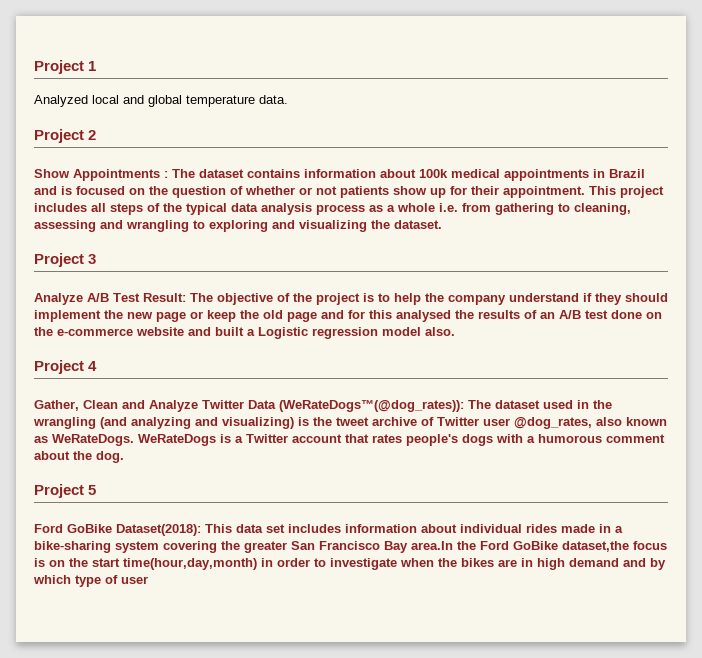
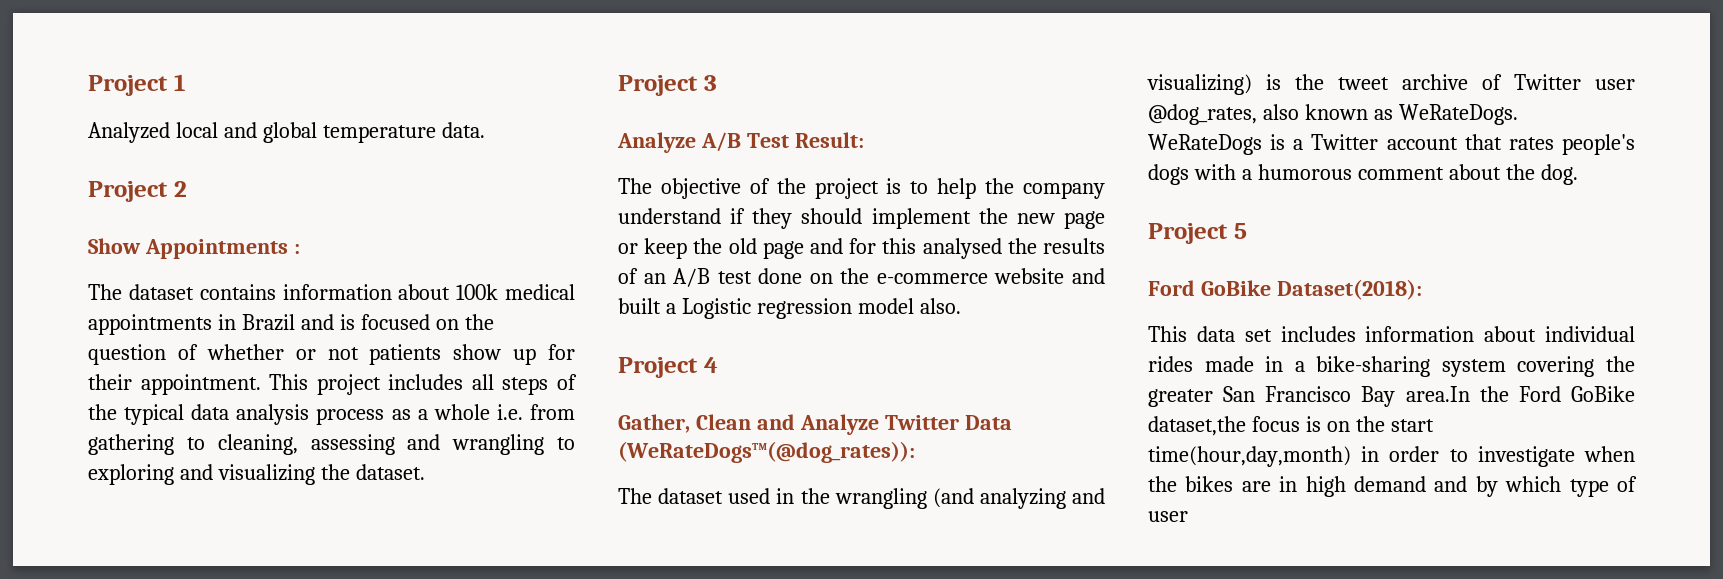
(168, 174) none -> (300, 249) //
(186, 297) none -> (864, 140) //
(464, 406) none -> (915, 452) //
(201, 530) none -> (1422, 289) //

